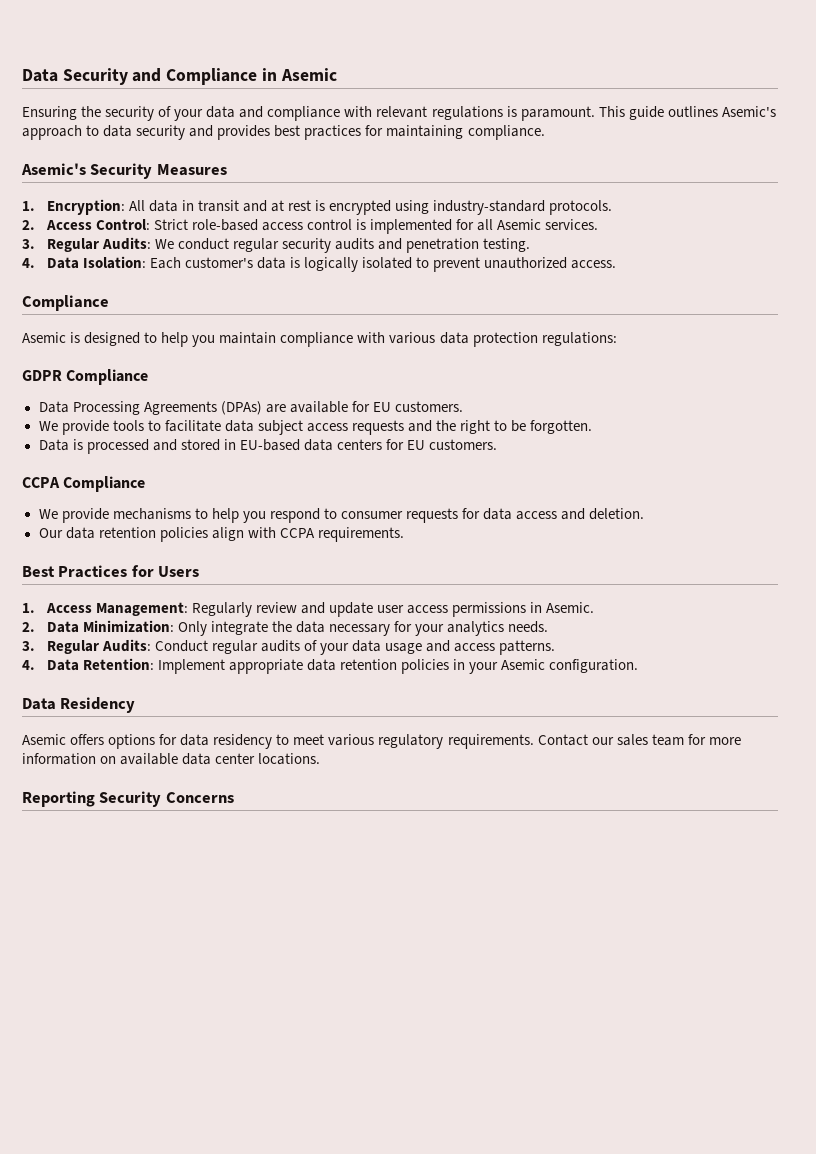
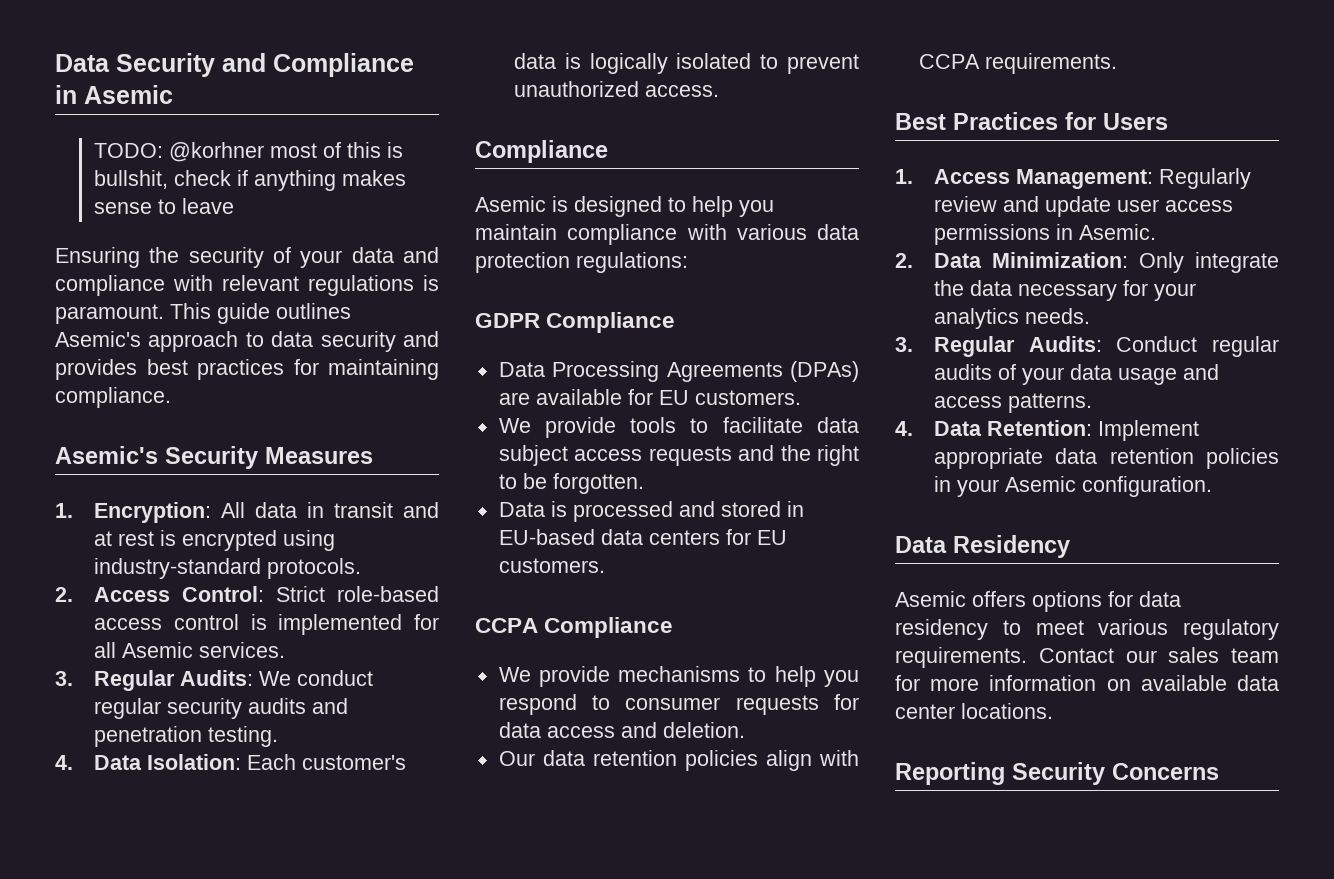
(337, 74) none -> [94,142,404,162] [94,170,407,191] [94,198,235,214] // TODO: @korhner most of this is bullshit, check if anything makes sense to leave

